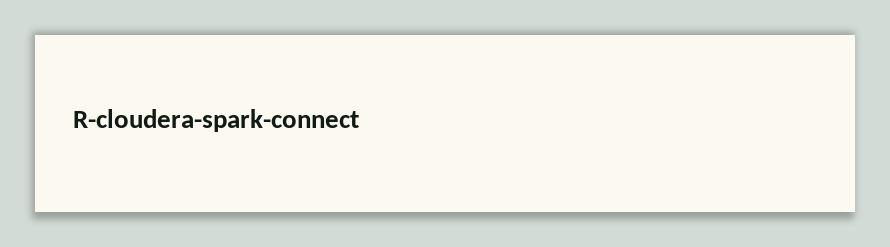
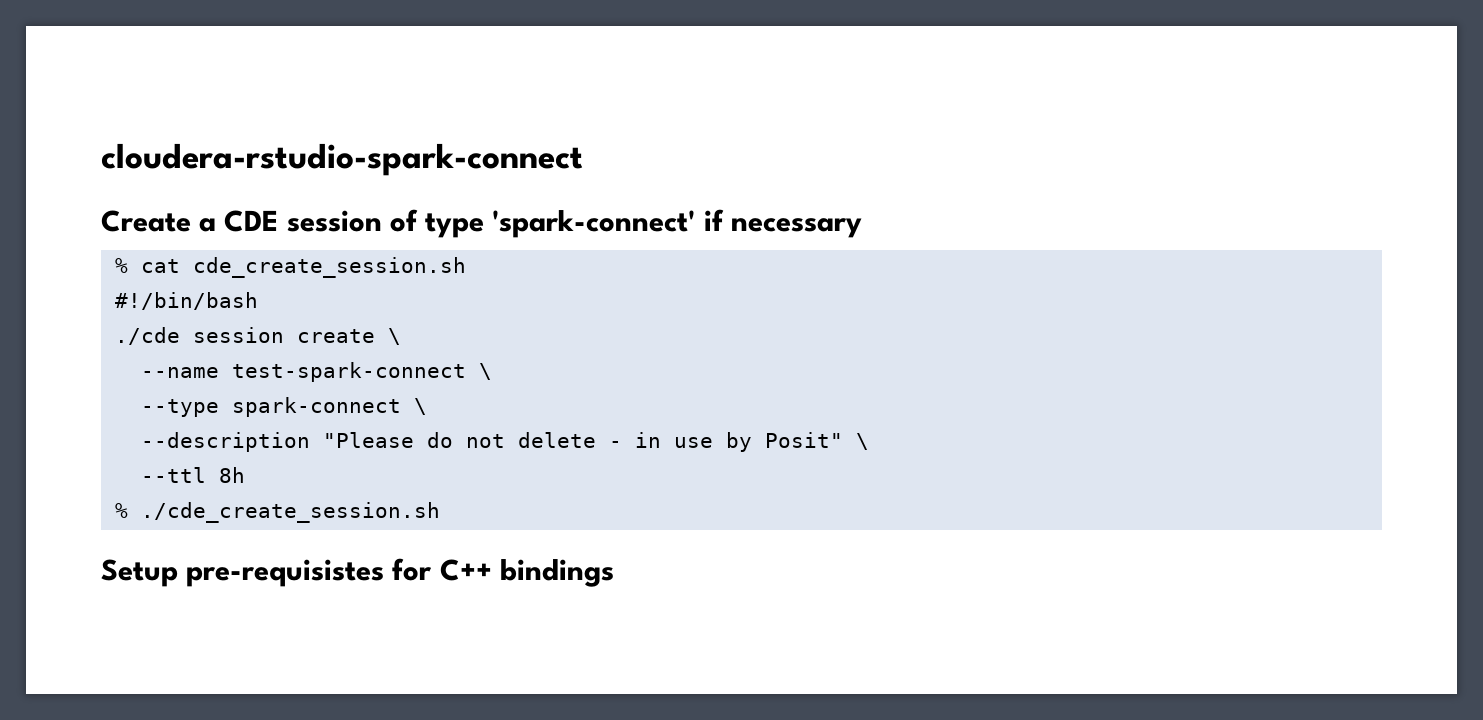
[73,109,359,132] R-cloudera-spark-connect -> [101,143,583,176] [101,209,862,238] [114,257,466,278] [114,292,258,310] [114,327,401,345] [140,362,492,382] [140,397,427,417] [140,432,869,452] [140,467,245,483] [114,502,440,523] [101,558,614,587] cloudera-rstudio-spark-connect // Create a CDE session of type 'spark-connect' if necessary // % cat cde_create_session.sh // #!/bin/bash // ./cde session create \ // --name test-spark-connect \ // --type spark-connect \ // --description "Please do not delete - in use by Posit" \ // --ttl 8h // % ./cde_create_session.sh // Setup pre-requisistes for C++ bindings

